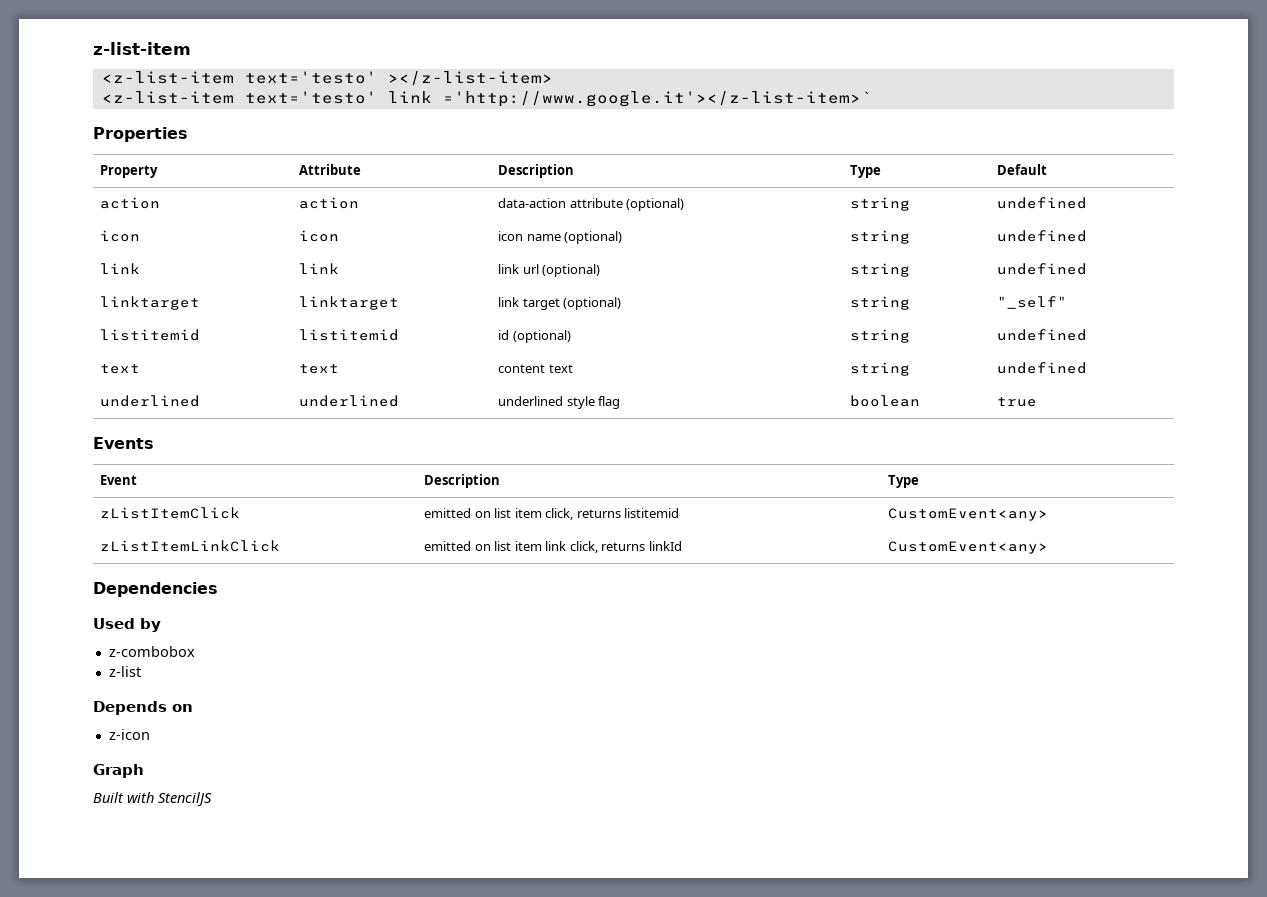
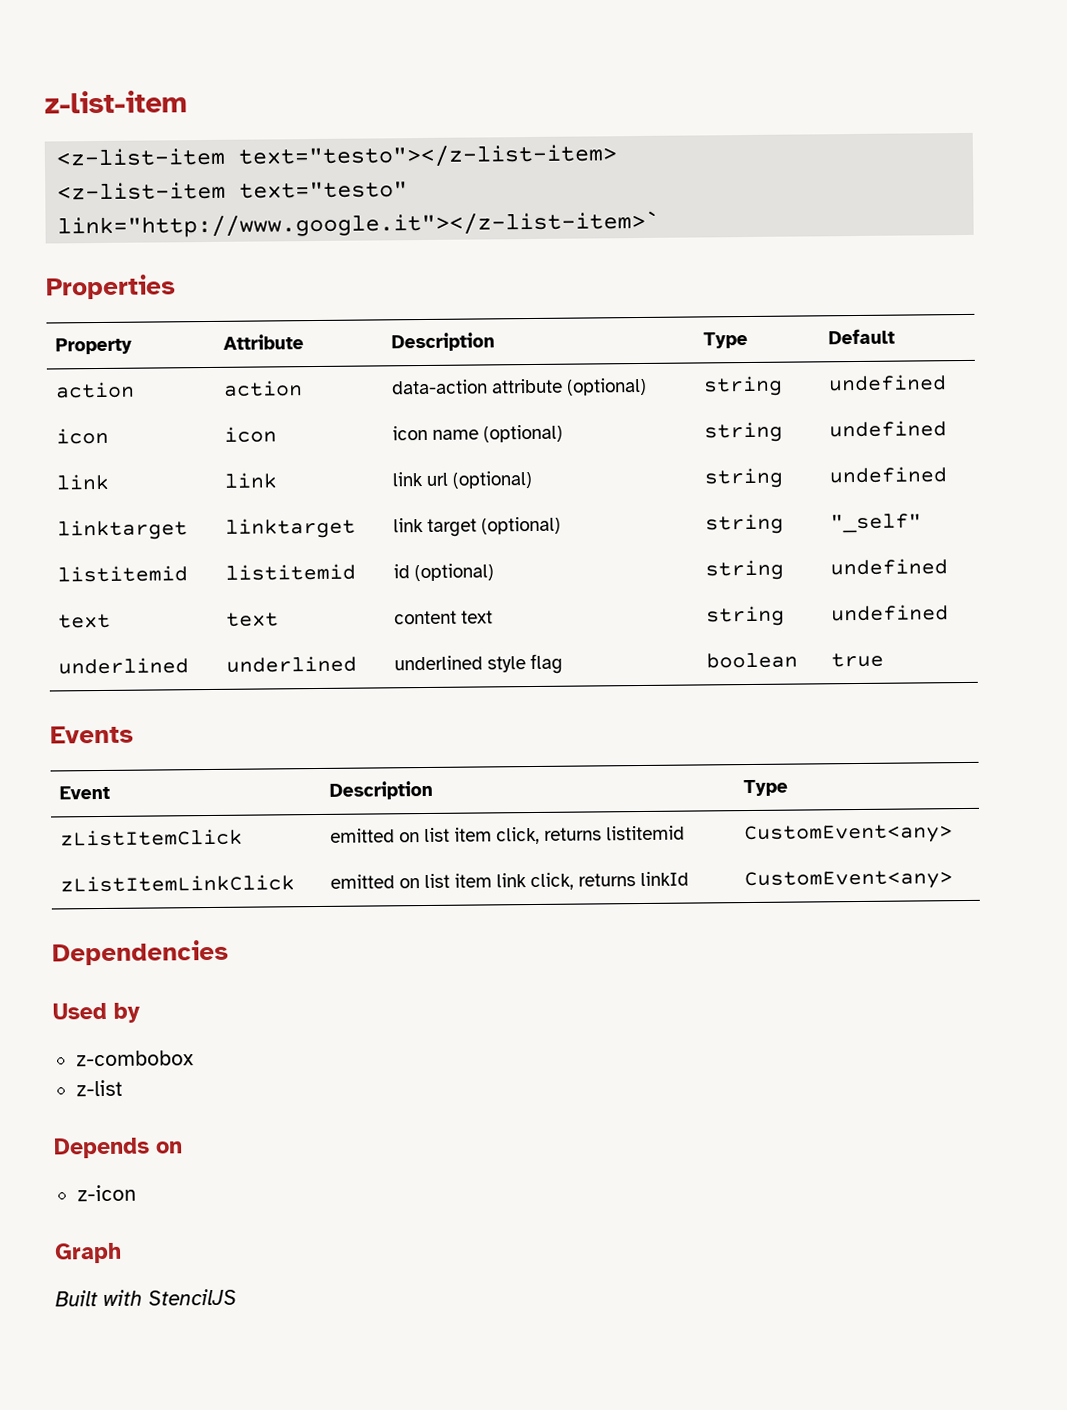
[244,71,553,86] [101,91,872,107] text='testo' ></z-list-item> // <z-list-item text='testo' link ='http://www.google.it'></z-list-item>` -> [238,144,619,169] [57,181,409,201] [57,210,661,239] text="testo"></z-list-item> // <z-list-item text="testo" link="http://www.google.it"></z-list-item>`

